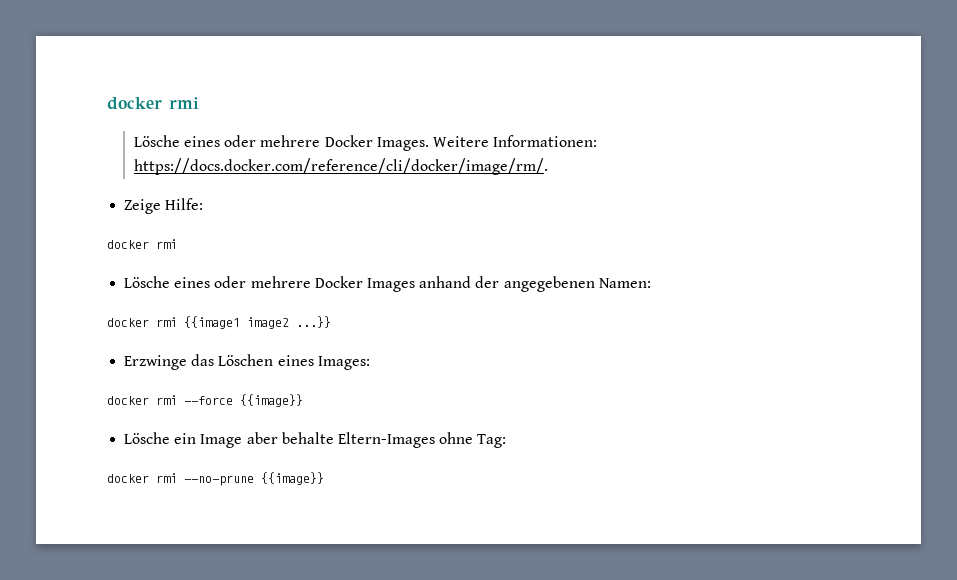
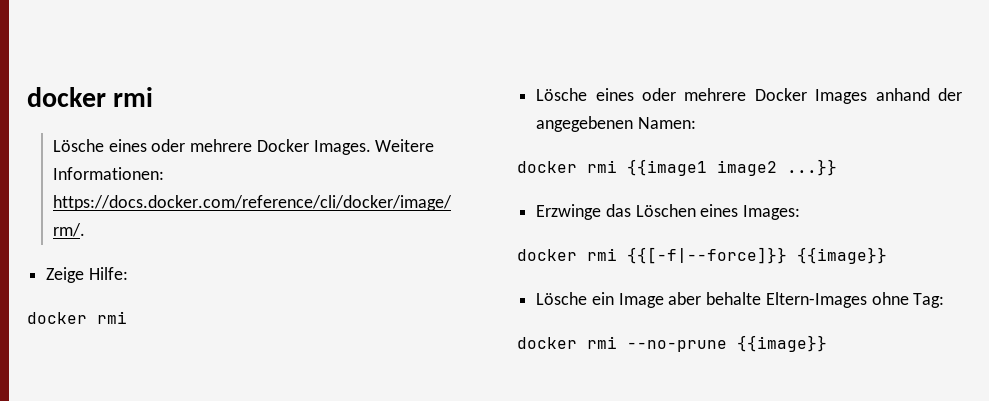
[184,396,233,405] --force -> [627,247,787,264] {{[-f|--force]}}

